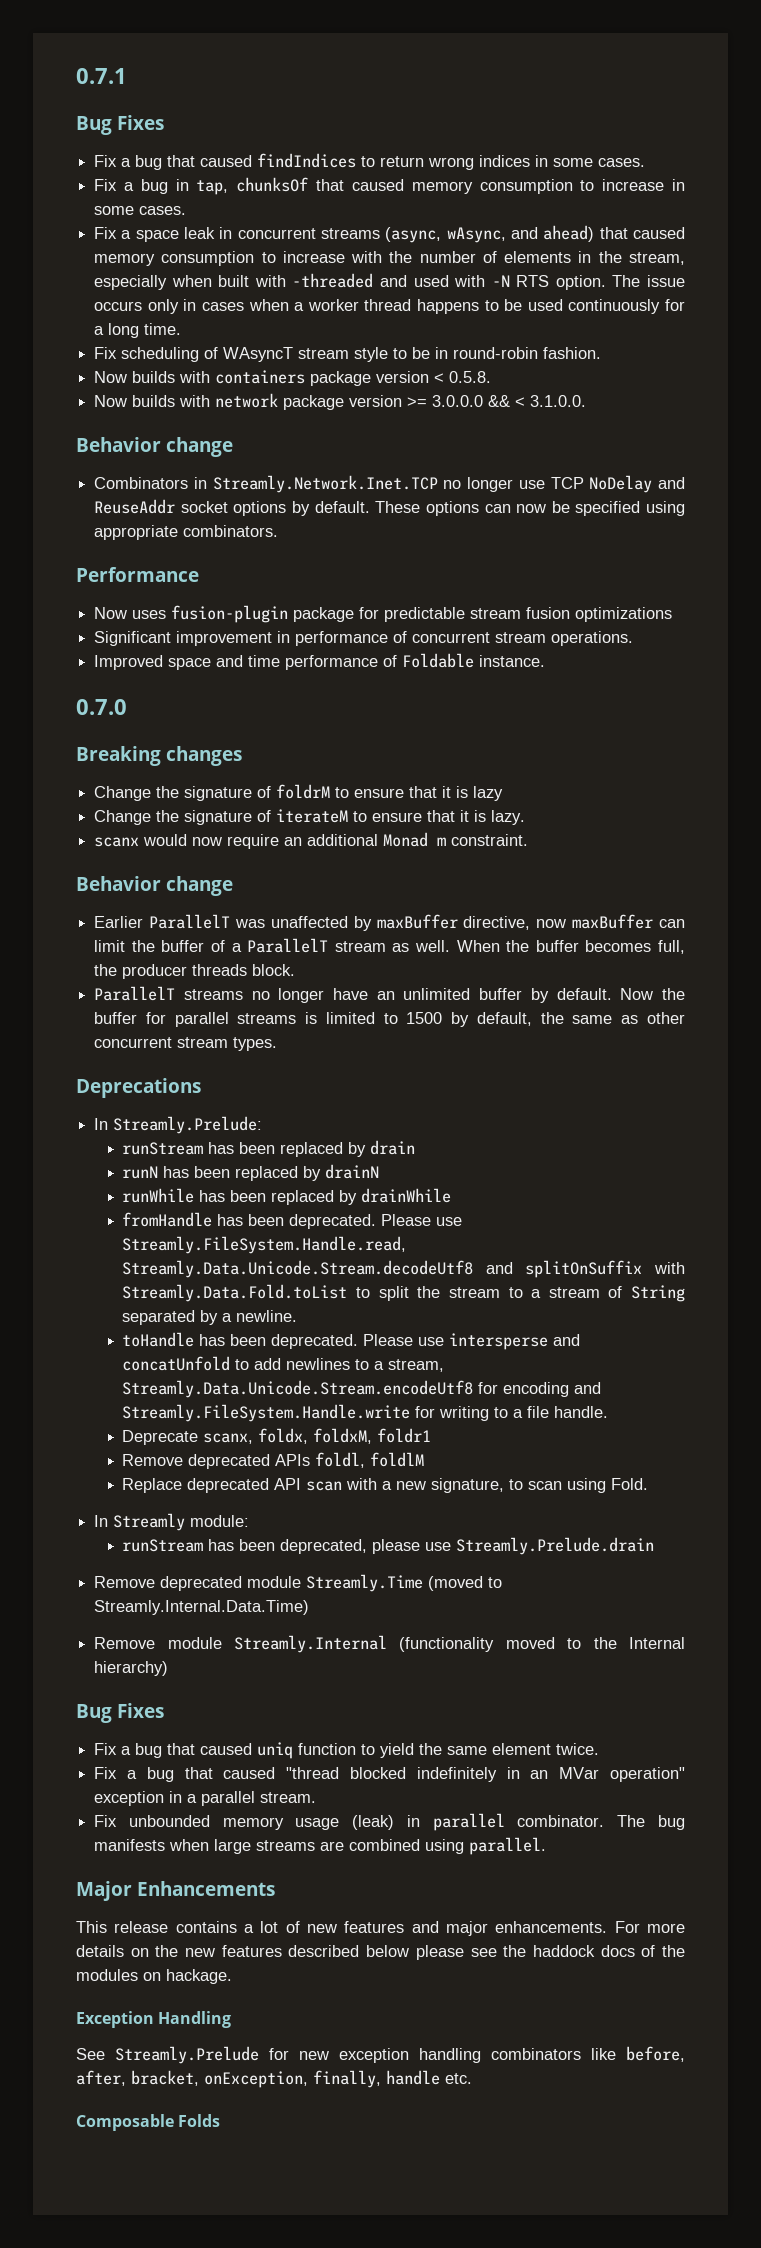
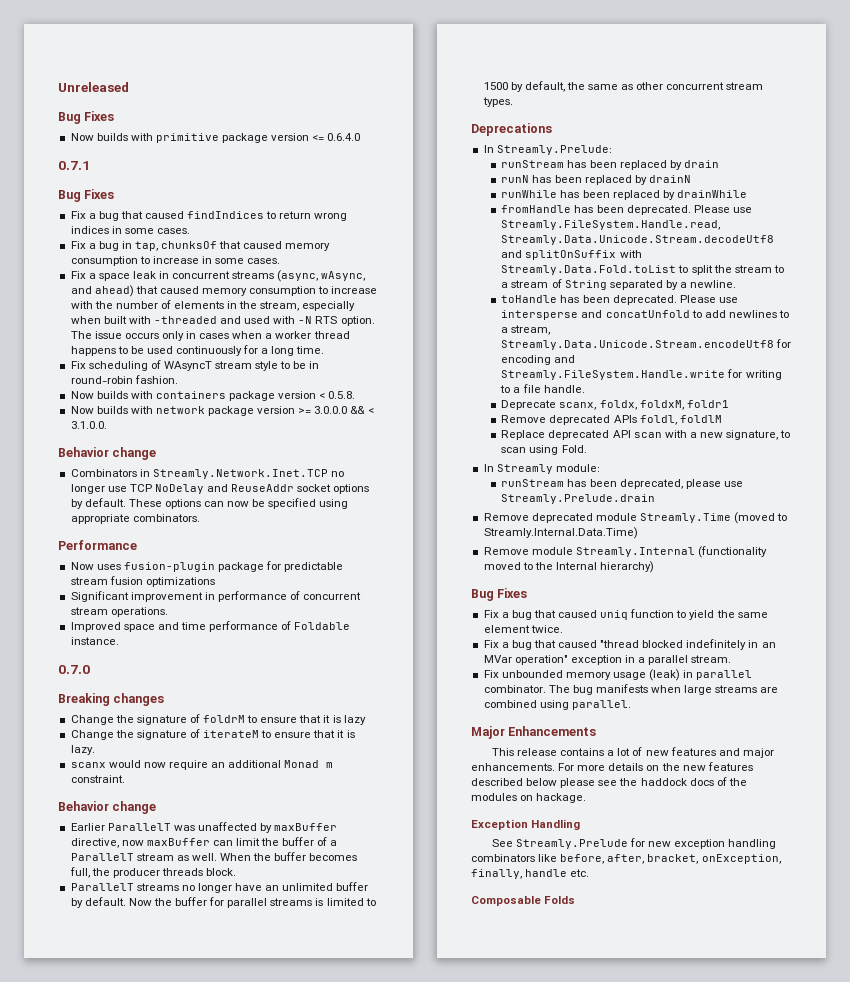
(76, 76) none -> [58,82,129,92] [58,111,115,124] [70,133,361,143] Unreleased // Bug Fixes // Now builds with primitive package version <= 0.6.4.0 //

